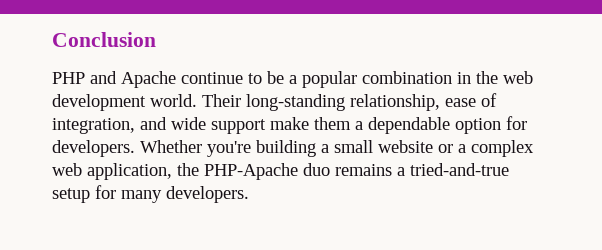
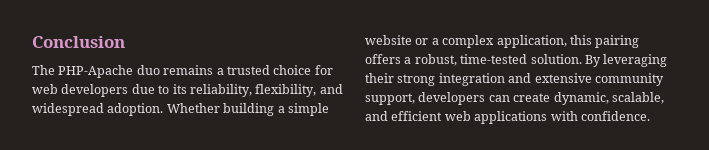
[52,71,533,88] [52,93,497,111] [52,116,527,134] [52,140,251,157] PHP and Apache continue to be a popular combination in the web development world. Their long-standing relationship, ease of integration, and wide support make them a dependable option for developers. Whether you're -> [32,65,333,78] [32,84,343,97] [32,103,220,116] The PHP-Apache duo remains a trusted choice for web developers due to its reliability, flexibility, and widespread adoption. Whether
[334,140,373,153] small -> [287,103,329,116] simple
[52,163,509,180] [52,185,249,203] web application, the PHP-Apache duo remains a tried-and-true setup for many developers. -> [496,35,640,48] [365,54,668,67] [365,73,664,86] [365,92,664,105] [365,111,650,124] application, this pairing offers a robust, time-tested solution. By leveraging their strong integration and extensive community support, developers can create dynamic, scalable, and efficient web applications with confidence.

